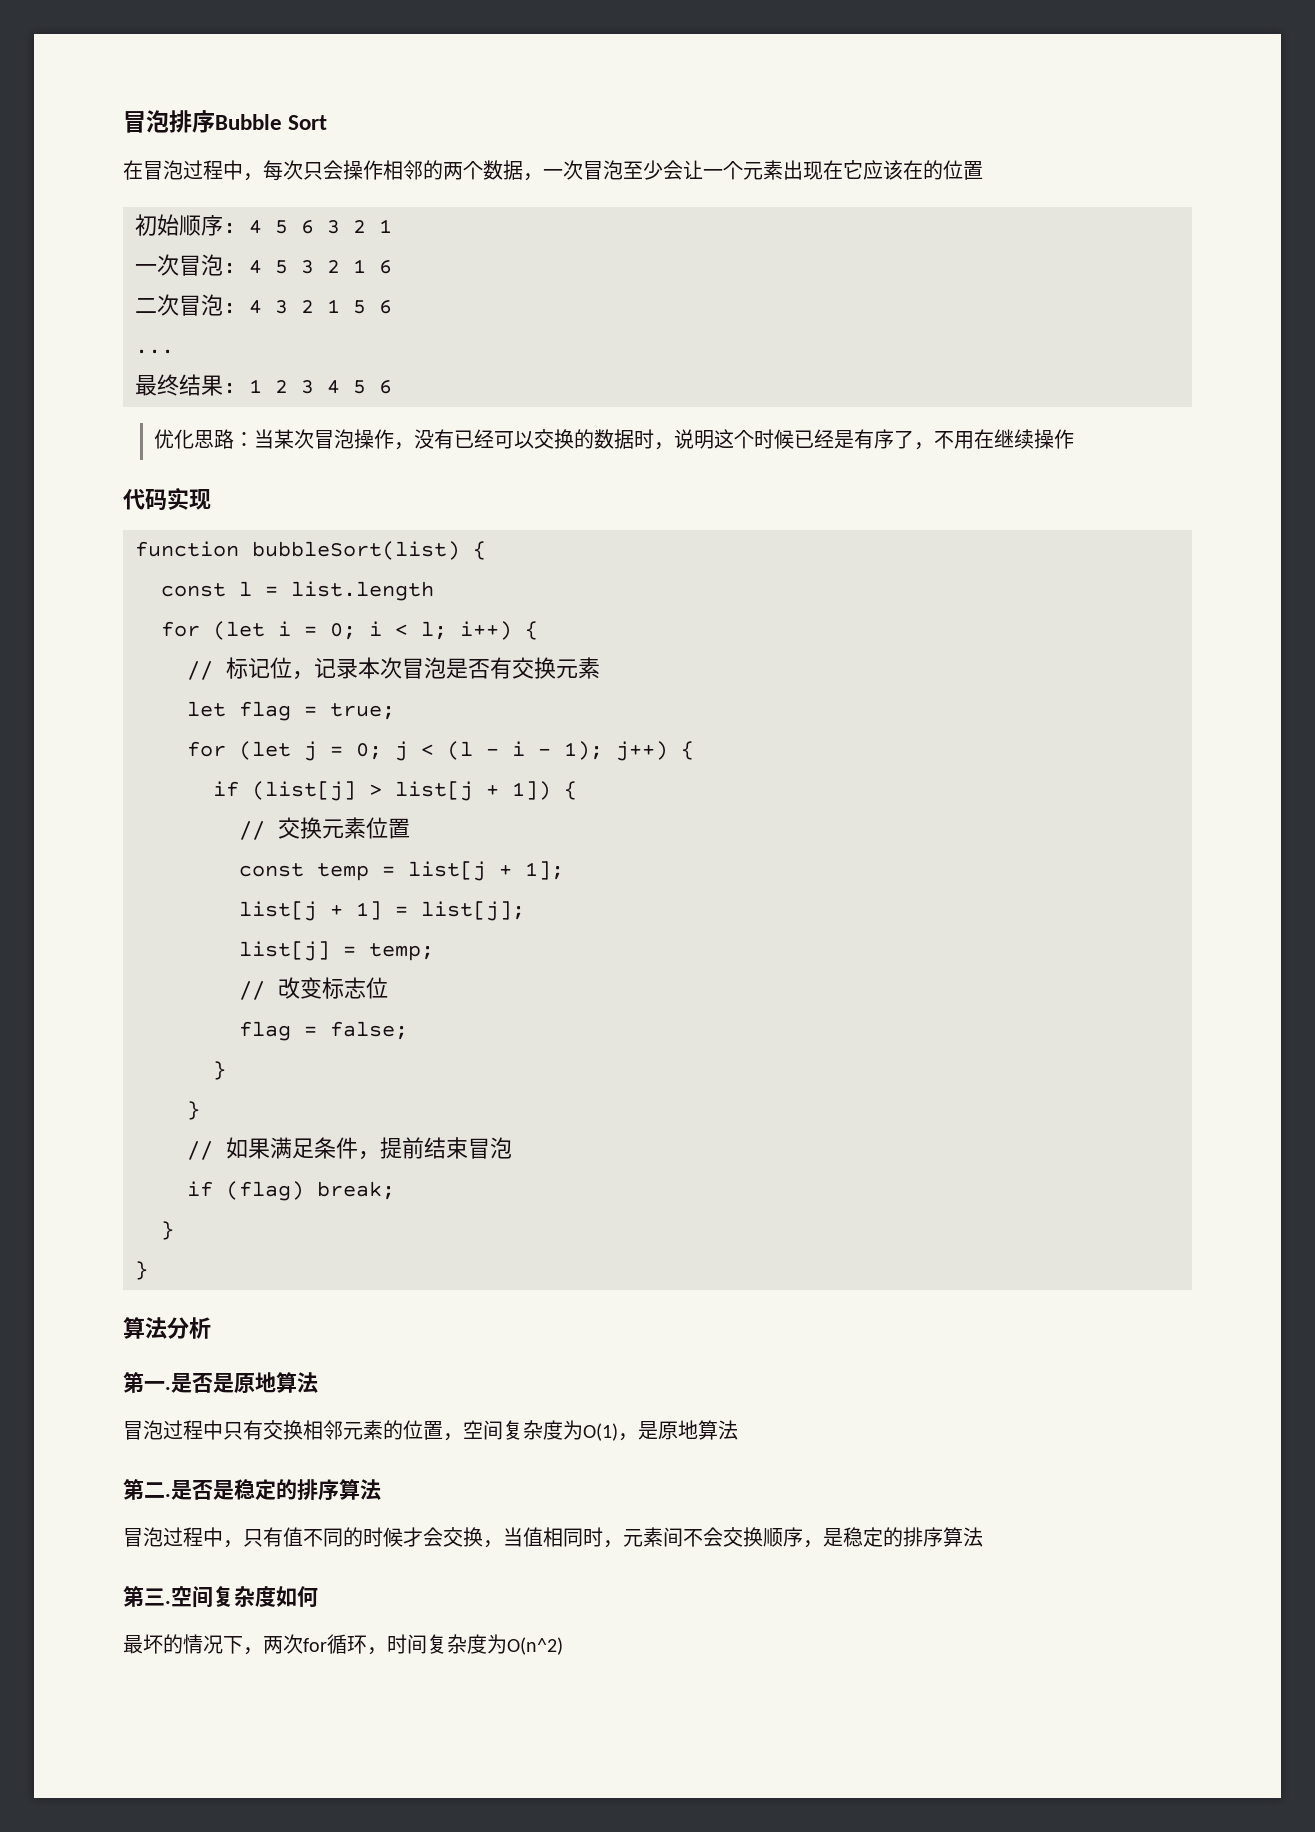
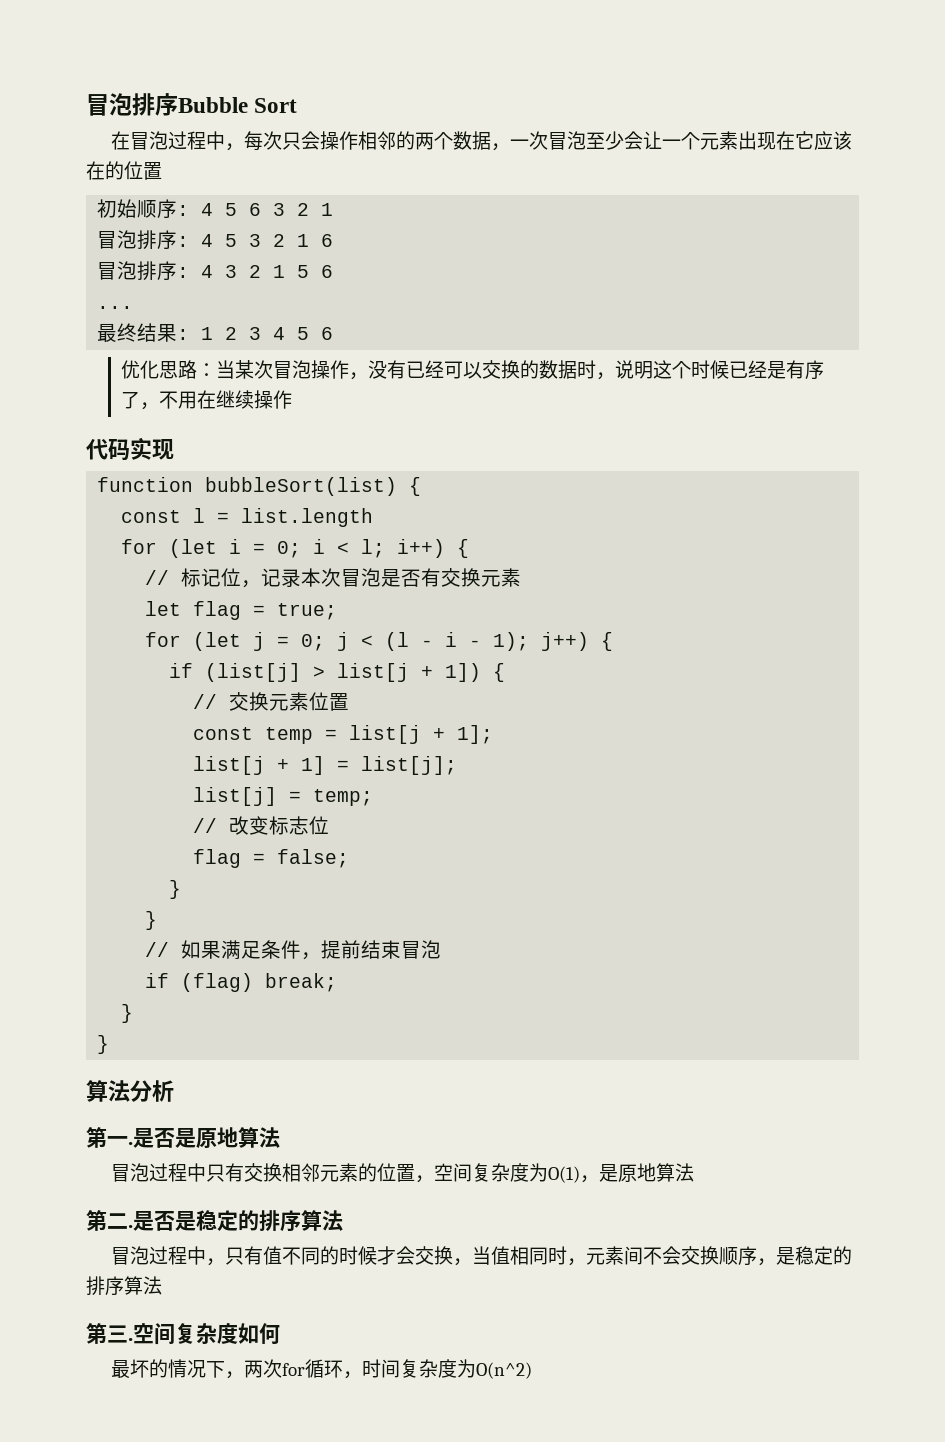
[135,254,223,276] 一次冒泡 -> [97,230,178,250] 冒泡排序
[135,294,223,316] 二次冒泡 -> [97,261,178,281] 冒泡排序

